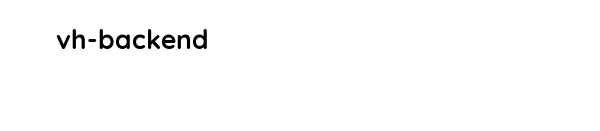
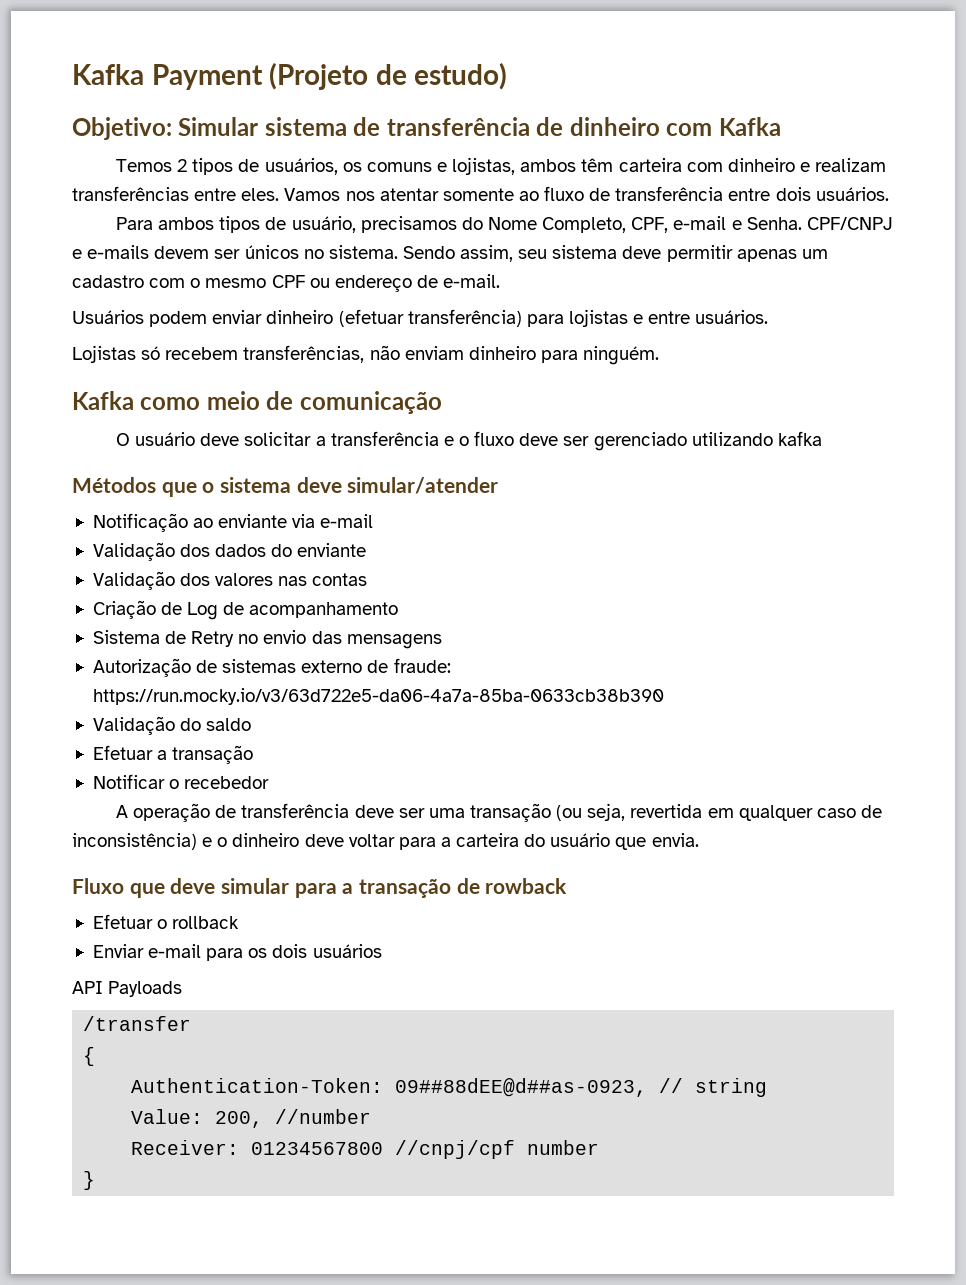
[56,29,209,49] vh-backend -> [72,63,508,90] [72,117,781,140] [116,157,887,175] [72,186,889,201] [116,216,893,233] [72,245,828,262] [72,274,501,292] [72,309,769,327] [72,345,660,365] [72,391,442,414] [116,431,822,451] [72,477,499,497] [92,513,374,532] [92,542,367,561] [92,571,368,590] [92,600,399,620] [92,630,442,649] [92,658,451,677] [92,688,664,705] [92,716,252,735] [92,745,254,764] [92,774,270,789] [116,803,882,822] [72,833,699,850] [72,878,568,898] [92,914,240,929] [92,944,382,961] [72,981,183,997] [83,1016,192,1031] [83,1047,96,1066] [131,1078,768,1097] [131,1109,372,1128] [131,1140,600,1159] [83,1171,96,1190] Kafka Payment (Projeto de estudo) // Objetivo: Simular sistema de transferência de dinheiro com Kafka // Temos 2 tipos de usuários, os comuns e lojistas, ambos têm carteira com dinheiro e realizam transferências entre eles. Vamos nos atentar somente ao fluxo de transferência entre dois usuários. // Para ambos tipos de usuário, precisamos do Nome Completo, CPF, e-mail e Senha. CPF/CNPJ e e-mails devem ser únicos no sistema. Sendo assim, seu sistema deve permitir apenas um cadastro com o mesmo CPF ou endereço de e-mail. // Usuários podem enviar dinheiro (efetuar transferência) para lojistas e entre usuários. // Lojistas só recebem transferências, não enviam dinheiro para ninguém. // Kafka como meio de comunicação // O usuário deve solicitar a transferência e o fluxo deve ser gerenciado utilizando kafka // Métodos que o sistema deve simular/atender // Notificação ao enviante via e-mail // Validação dos dados do enviante // Validação dos valores nas contas // Criação de Log de acompanhamento // Sistema de Retry no envio das mensagens // Autorização de sistemas externo de fraude: https://run.mocky.io/v3/63d722e5-da06-4a7a-85ba-0633cb38b390 // Validação do saldo // Efetuar a transação // Notificar o recebedor // A operação de transferência deve ser uma transação (ou seja, revertida em qualquer caso de inconsistência) e o dinheiro deve voltar para a carteira do usuário que envia. // Fluxo que deve simular para a transação de rowback // Efetuar o rollback // Enviar e-mail para os dois usuários // API Payloads // /transfer // { // Authentication-Token: 09##88dEE@d##as-0923, // string // Value: 200, //number // Receiver: 01234567800 //cnpj/cpf number // }

